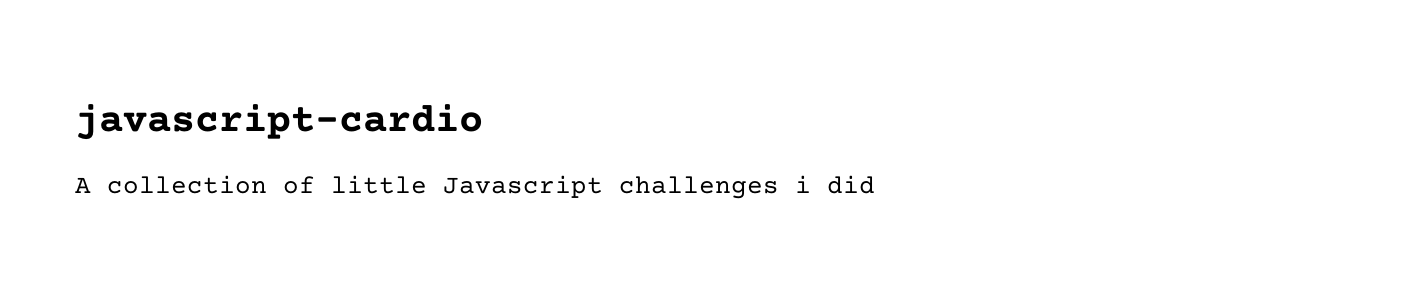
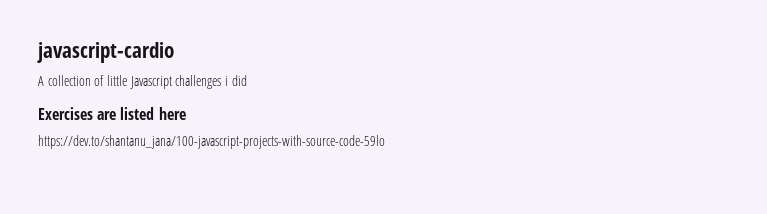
(875, 184) none -> [38,107,186,120] [38,135,385,149] // Exercises are listed here // https://dev.to/shantanu_jana/100-javascript-projects-with-source-code-59lo

